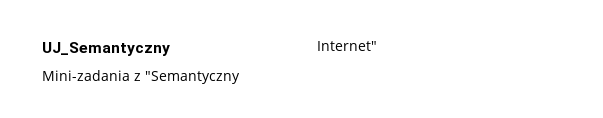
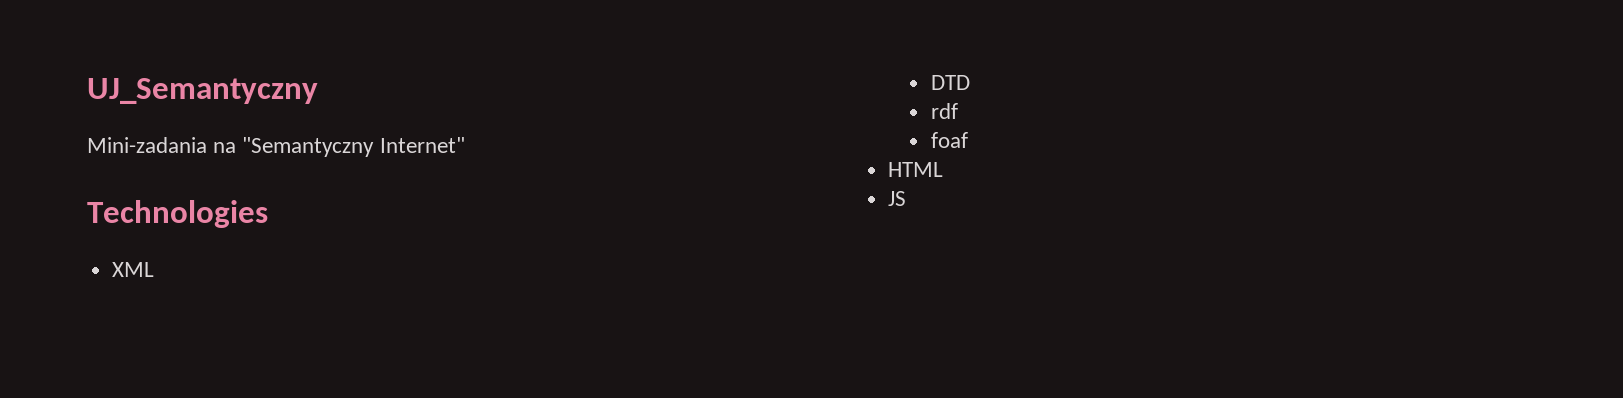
[134,73,141,81] z -> [213,142,237,153] na
(377, 46) none -> [87,200,268,228] [112,262,155,277] [930,75,970,90] [930,103,958,119] [930,132,968,148] [888,162,944,177] [888,191,907,206] // Technologies // XML // DTD // rdf // foaf // HTML // JS

